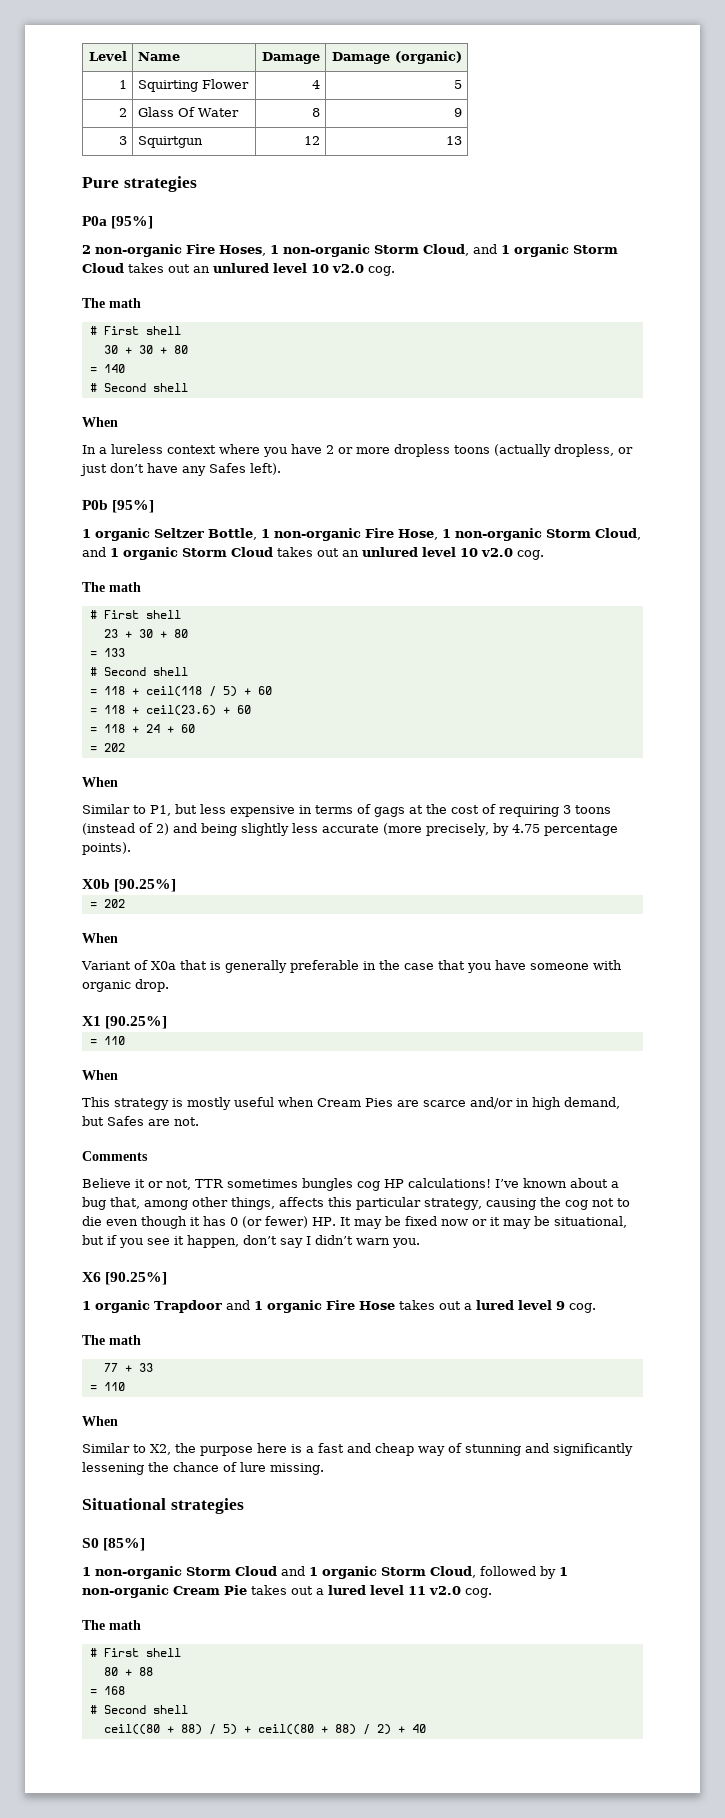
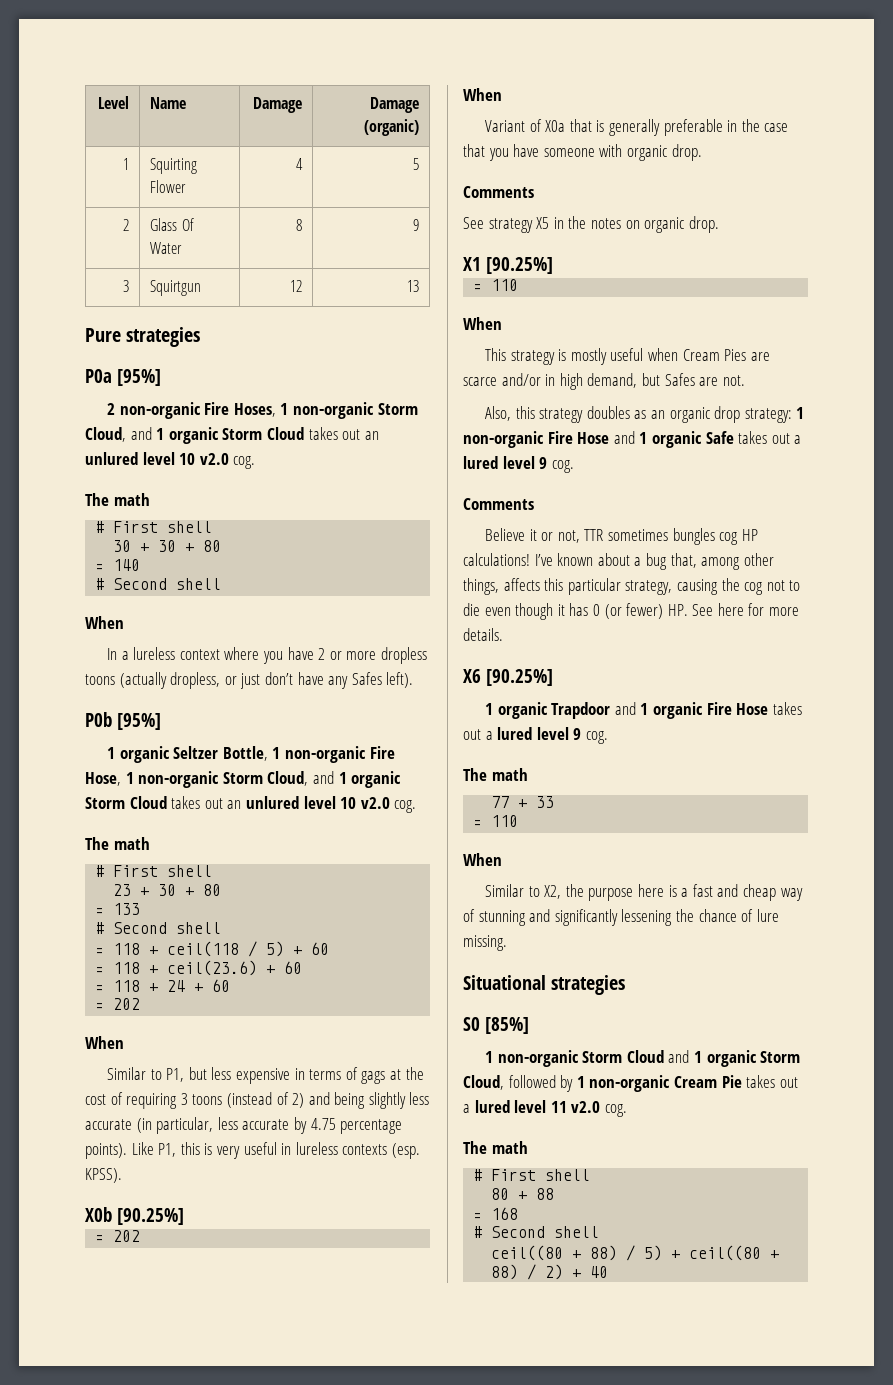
[383,823,489,836] (more precisely, -> [136,1117,290,1134] (in particular, less accurate
(131, 848) none -> [131,1142,420,1159] [85,1168,122,1183] Like P1, this is very useful in lureless contexts (esp. KPSS).
(169, 985) none -> [463,186,534,198] [463,216,719,233] // Comments // See strategy X5 in the notes on organic drop.
(199, 1121) none -> [485,406,805,423] [463,431,802,448] [463,456,574,473] // Also, this strategy doubles as an organic drop strategy: 1 non-organic Fire Hose and 1 organic Safe takes out a lured level 9 cog.
[339,1216,627,1229] [82,1235,420,1248] It may be fixed now or it may be situational, but if you see it happen, don’t say I didn’t warn you. -> [692,603,800,616] [463,628,503,641] See here for more details.

